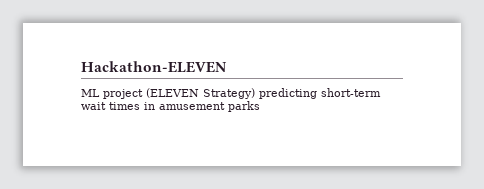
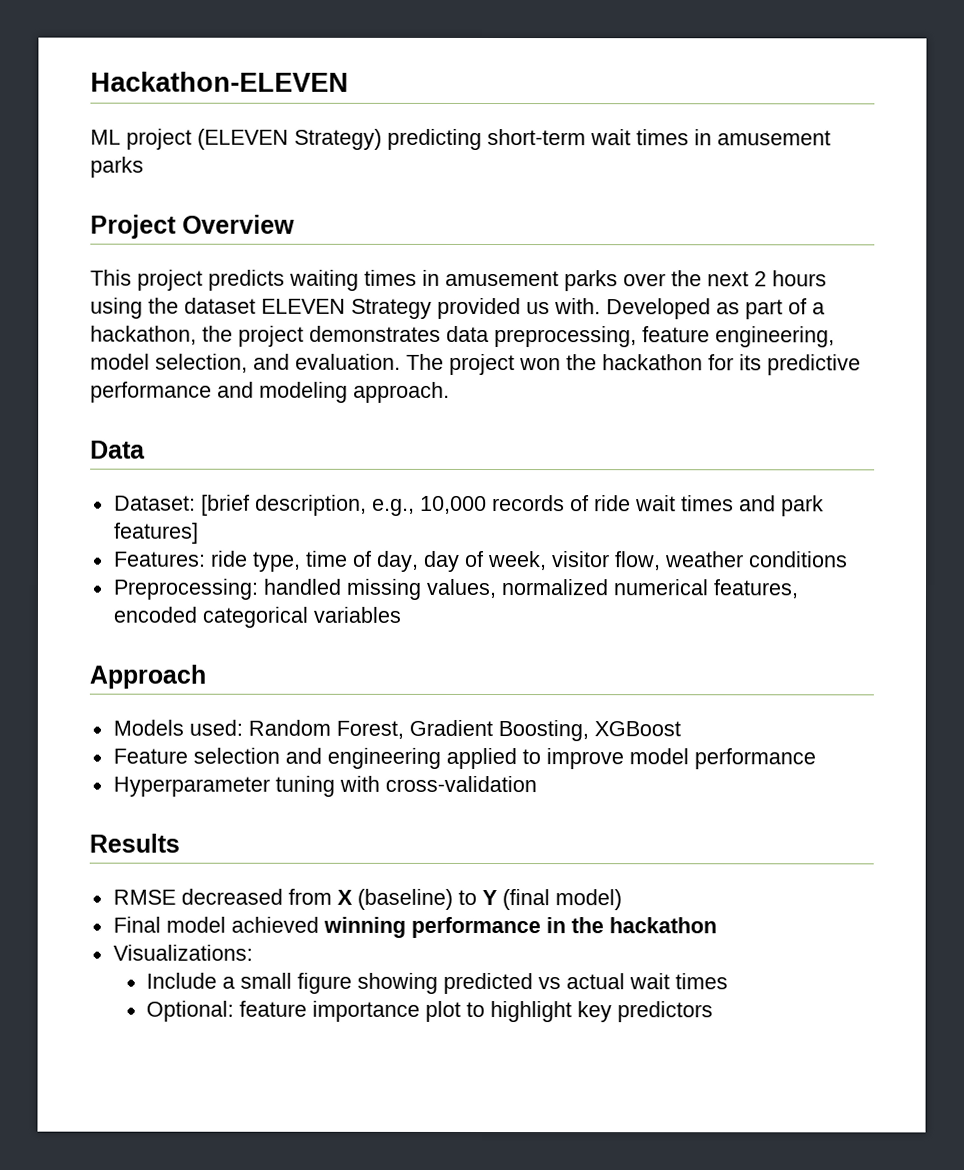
(260, 106) none -> [90,214,295,239] [90,269,827,292] [90,297,825,320] [90,325,835,348] [90,353,861,376] [90,381,450,403] [90,440,146,459] [113,494,824,517] [113,522,199,544] [113,550,848,572] [112,578,799,600] [112,606,401,628] [89,664,206,689] [112,719,681,742] [112,747,816,770] [112,775,537,797] [89,833,180,853] [112,888,622,911] [112,916,717,939] [112,944,253,961] [145,972,728,995] [145,1000,713,1023] // Project Overview // This project predicts waiting times in amusement parks over the next 2 hours using the dataset ELEVEN Strategy provided us with. Developed as part of a hackathon, the project demonstrates data preprocessing, feature engineering, model selection, and evaluation. The project won the hackathon for its predictive performance and modeling approach. // Data // Dataset: [brief description, e.g., 10,000 records of ride wait times and park features] // Features: ride type, time of day, day of week, visitor flow, weather conditions // Preprocessing: handled missing values, normalized numerical features, encoded categorical variables // Approach // Models used: Random Forest, Gradient Boosting, XGBoost // Feature selection and engineering applied to improve model performance // Hyperparameter tuning with cross-validation // Results // RMSE decreased from X (baseline) to Y (final model) // Final model achieved winning performance in the hackathon // Visualizations: // Include a small figure showing predicted vs actual wait times // Optional: feature importance plot to highlight key predictors

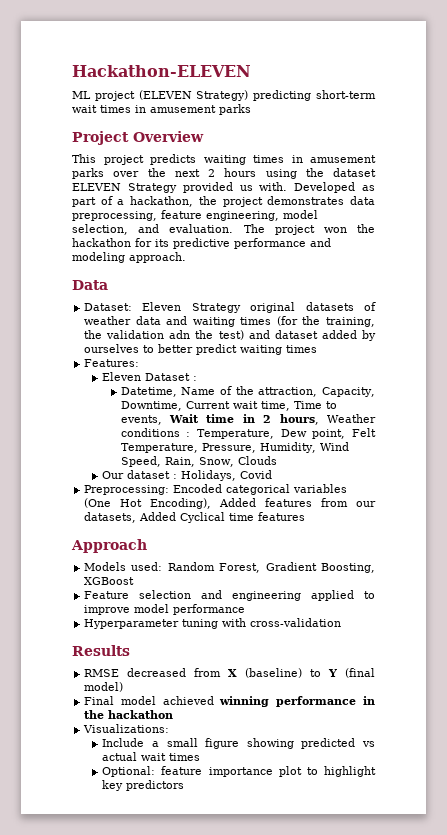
[200,494,824,517] [113,522,199,544] [113,550,848,572] [112,578,799,600] [112,606,401,628] [brief description, e.g., 10,000 records of ride wait times and park features] // Features: ride type, time of day, day of week, visitor flow, weather conditions // Preprocessing: handled missing values, normalized numerical features, encoded categorical variables -> [142,302,376,313] [84,316,375,327] [84,330,377,341] [84,344,318,355] [84,359,140,367] [102,372,198,381] [120,386,376,397] [120,401,337,411] [120,414,376,425] [120,428,377,439] [120,442,349,453] [120,456,277,467] [102,470,273,481] [84,484,348,495] [84,498,376,509] [84,512,306,523] Eleven Strategy original datasets of weather data and waiting times (for the training, the validation adn the test) and dataset added by ourselves to better predict waiting times // Features: // Eleven Dataset : // Datetime, Name of the attraction, Capacity, Downtime, Current wait time, Time to events, Wait time in 2 hours, Weather conditions : Temperature, Dew point, Felt Temperature, Pressure, Humidity, Wind Speed, Rain, Snow, Clouds // Our dataset : Holidays, Covid // Preprocessing: Encoded categorical variables (One Hot Encoding), Added features from our datasets, Added Cyclical time features

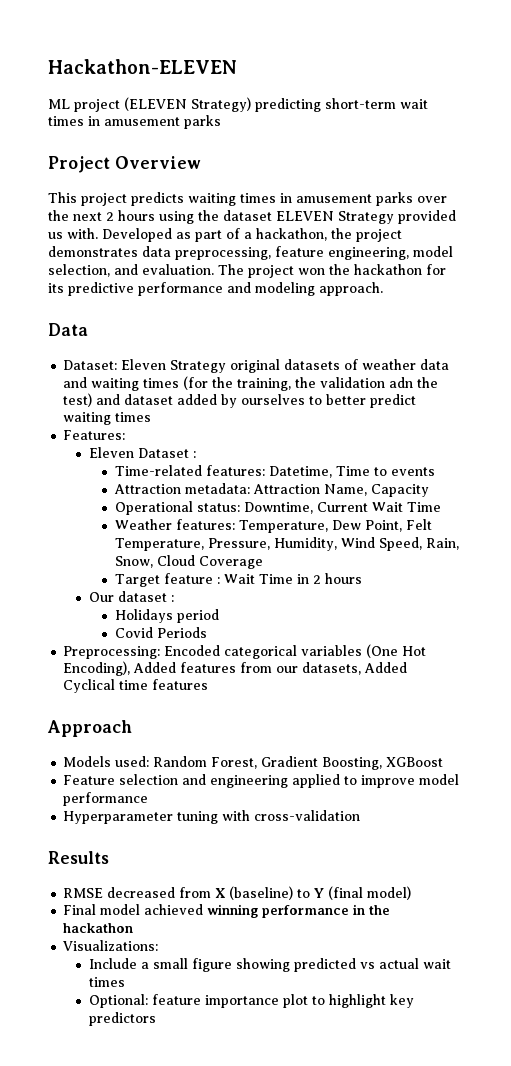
[120,386,376,397] [120,401,337,411] [120,414,376,425] [120,428,191,437] Datetime, Name of the attraction, Capacity, Downtime, Current wait time, Time to events, Wait time in 2 hours, Weather conditions : -> [114,465,435,478] [113,483,429,497] [114,501,441,515] [114,519,235,530] Time-related features: Datetime, Time to events // Attraction metadata: Attraction Name, Capacity // Operational status: Downtime, Current Wait Time // Weather features:
[312,429,346,439] point, -> [365,520,403,532] Point,
[237,456,277,465] Clouds -> [156,555,263,569] [114,573,362,587] Cloud Coverage // Target feature : Wait Time in 2 hours
[181,470,237,481] Holidays, -> [114,609,219,623] // Holidays period //
(273, 474) none -> [156,627,207,638] Periods

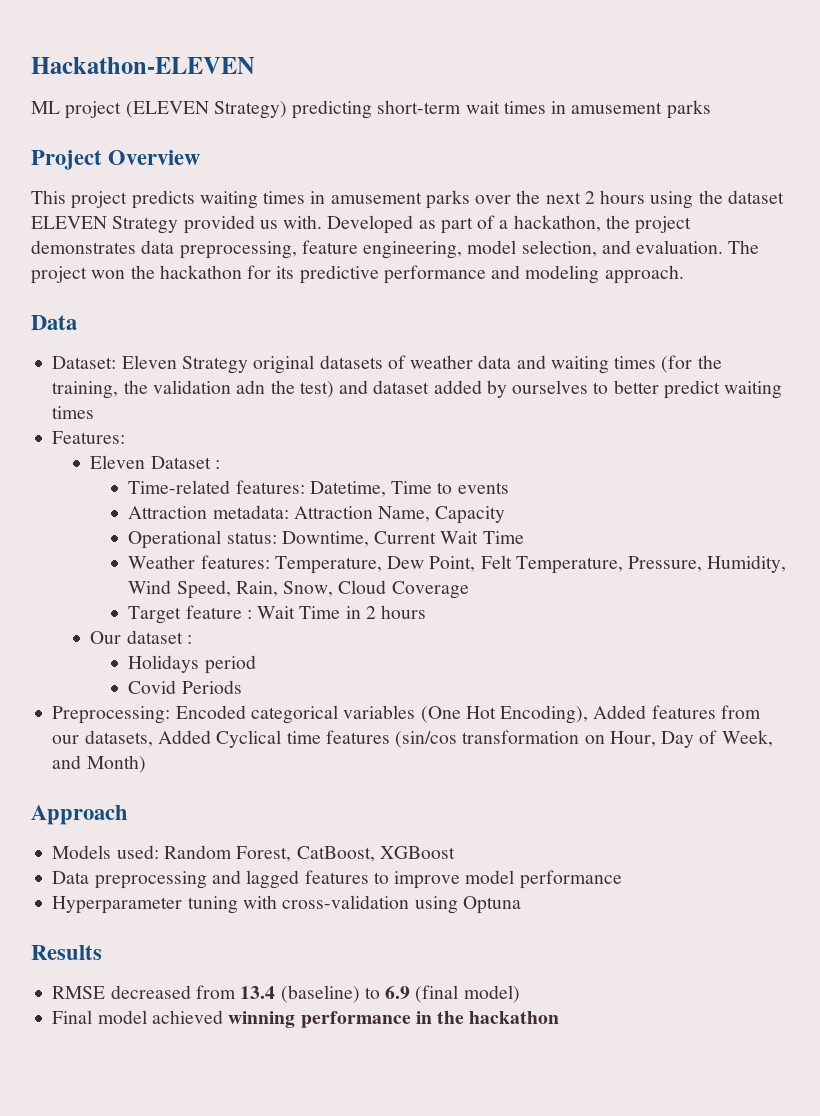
(209, 684) none -> [395,730,773,748] [52,755,146,773] (sin/cos transformation on Hour, Day of Week, and Month)
[261,756,383,770] Gradient Boosting, -> [296,846,375,862] CatBoost,
[63,774,341,788] Feature selection and engineering applied -> [52,870,369,889] Data preprocessing and lagged features
(361, 815) none -> [414,896,521,914] using Optuna
[215,888,227,898] X -> [240,986,276,999] 13.4
[314,888,325,898] Y -> [385,986,411,999] 6.9
[63,940,159,951] [88,958,451,972] [88,977,125,987] [88,994,414,1008] [88,1012,156,1026] // Visualizations: // Include a small figure showing predicted vs actual wait times // Optional: feature importance plot to highlight key predictors -> (560, 1017) none

